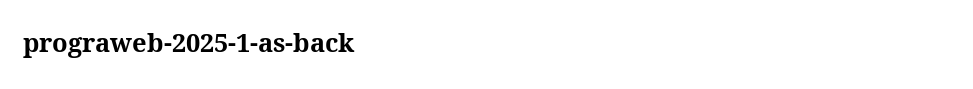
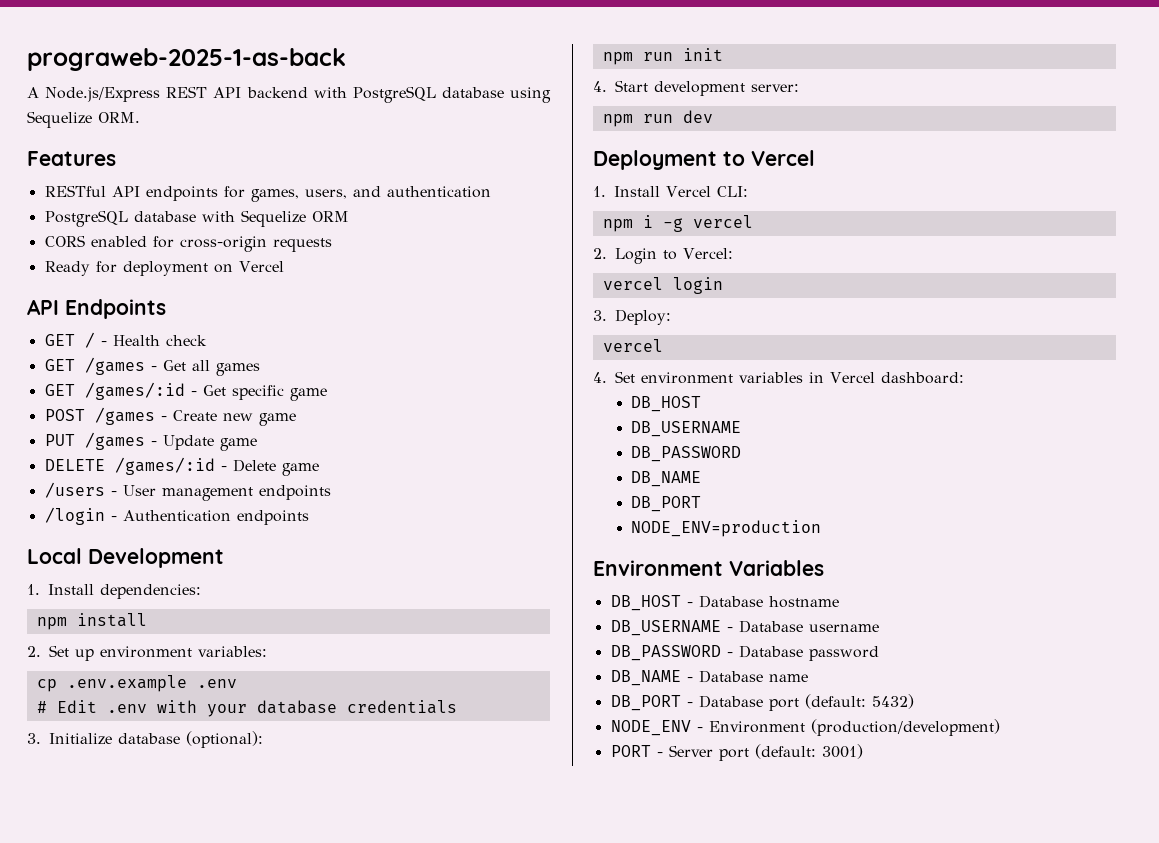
(355, 45) none -> [27,86,551,103] [27,111,140,128] [27,151,116,166] [44,185,491,202] [44,210,349,227] [44,235,332,252] [44,261,284,276] [27,299,166,319] [44,332,207,348] [44,357,260,376] [44,382,327,401] [44,407,296,426] [44,432,257,451] [44,457,319,476] [44,482,331,501] [44,507,309,525] [27,548,224,568] [27,584,201,599] [36,613,147,630] [27,645,267,661] [36,675,237,692] [36,700,457,717] [27,731,263,748] [602,48,723,65] [593,80,799,96] [602,110,713,127] [593,150,815,170] [593,186,748,197] [602,215,753,232] [593,248,733,264] [602,277,723,294] [593,309,671,325] [602,339,663,352] [593,371,964,384] [631,396,702,412] [631,421,742,437] [631,446,742,462] [631,471,702,487] [631,496,702,512] [631,520,822,537] [593,560,824,576] [610,595,839,611] [610,620,879,636] [610,645,879,661] [610,670,808,686] [610,694,914,711] [610,719,1000,736] [610,744,863,761] // A Node.js/Express REST API backend with PostgreSQL database using Sequelize ORM. // Features // RESTful API endpoints for games, users, and authentication // PostgreSQL database with Sequelize ORM // CORS enabled for cross-origin requests // Ready for deployment on Vercel // API Endpoints // GET / - Health check // GET /games - Get all games // GET /games/:id - Get specific game // POST /games - Create new game // PUT /games - Update game // DELETE /games/:id - Delete game // /users - User management endpoints // /login - Authentication endpoints // Local Development // 1. Install dependencies: // npm install // 2. Set up environment variables: // cp .env.example .env // # Edit .env with your database credentials // 3. Initialize database (optional): // npm run init // 4. Start development server: // npm run dev // Deployment to Vercel // 1. Install Vercel CLI: // npm i -g vercel // 2. Login to Vercel: // vercel login // 3. Deploy: // vercel // 4. Set environment variables in Vercel dashboard: // DB_HOST // DB_USERNAME // DB_PASSWORD // DB_NAME // DB_PORT // NODE_ENV=production // Environment Variables // DB_HOST - Database hostname // DB_USERNAME - Database username // DB_PASSWORD - Database password // DB_NAME - Database name // DB_PORT - Database port (default: 5432) // NODE_ENV - Environment (production/development) // PORT - Server port (default: 3001)

